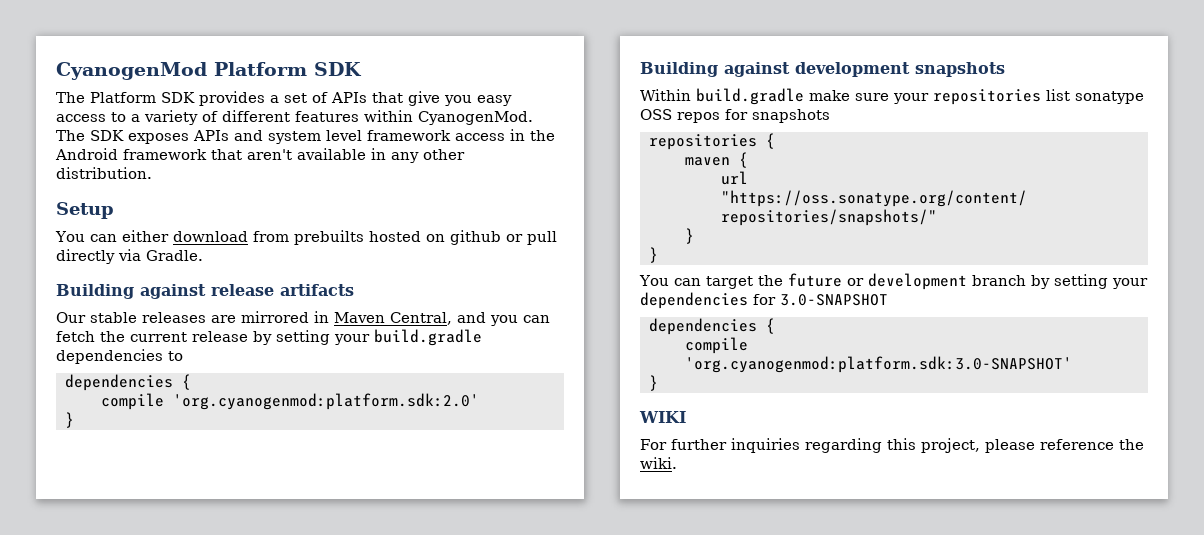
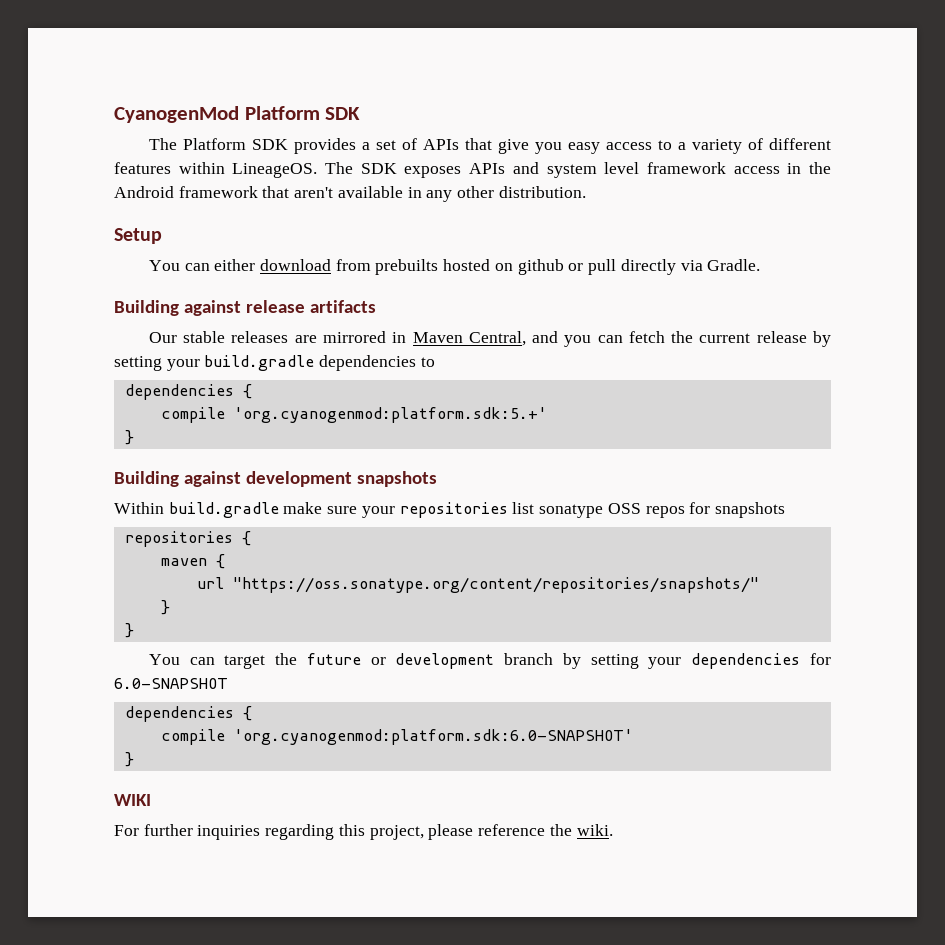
[418,111,533,125] CyanogenMod. -> [232,163,318,178] LineageOS.
[173,393,479,410] 'org.cyanogenmod:platform.sdk:2.0' -> [233,407,547,423] 'org.cyanogenmod:platform.sdk:5.+'
[780,294,888,306] [649,318,775,335] [685,337,748,354] [685,356,1072,373] 3.0-SNAPSHOT // dependencies { // compile 'org.cyanogenmod:platform.sdk:3.0-SNAPSHOT' -> [114,678,228,689] [124,706,252,722] [160,729,633,745] 6.0-SNAPSHOT // dependencies { // compile 'org.cyanogenmod:platform.sdk:6.0-SNAPSHOT'

